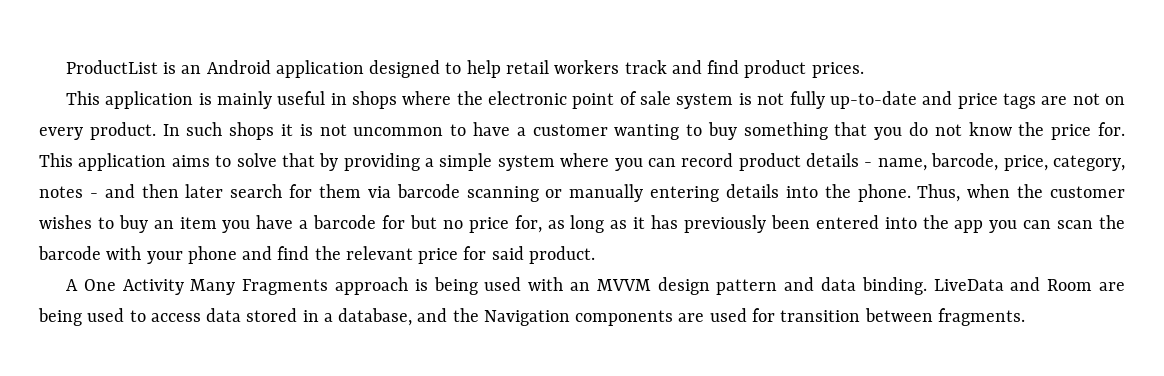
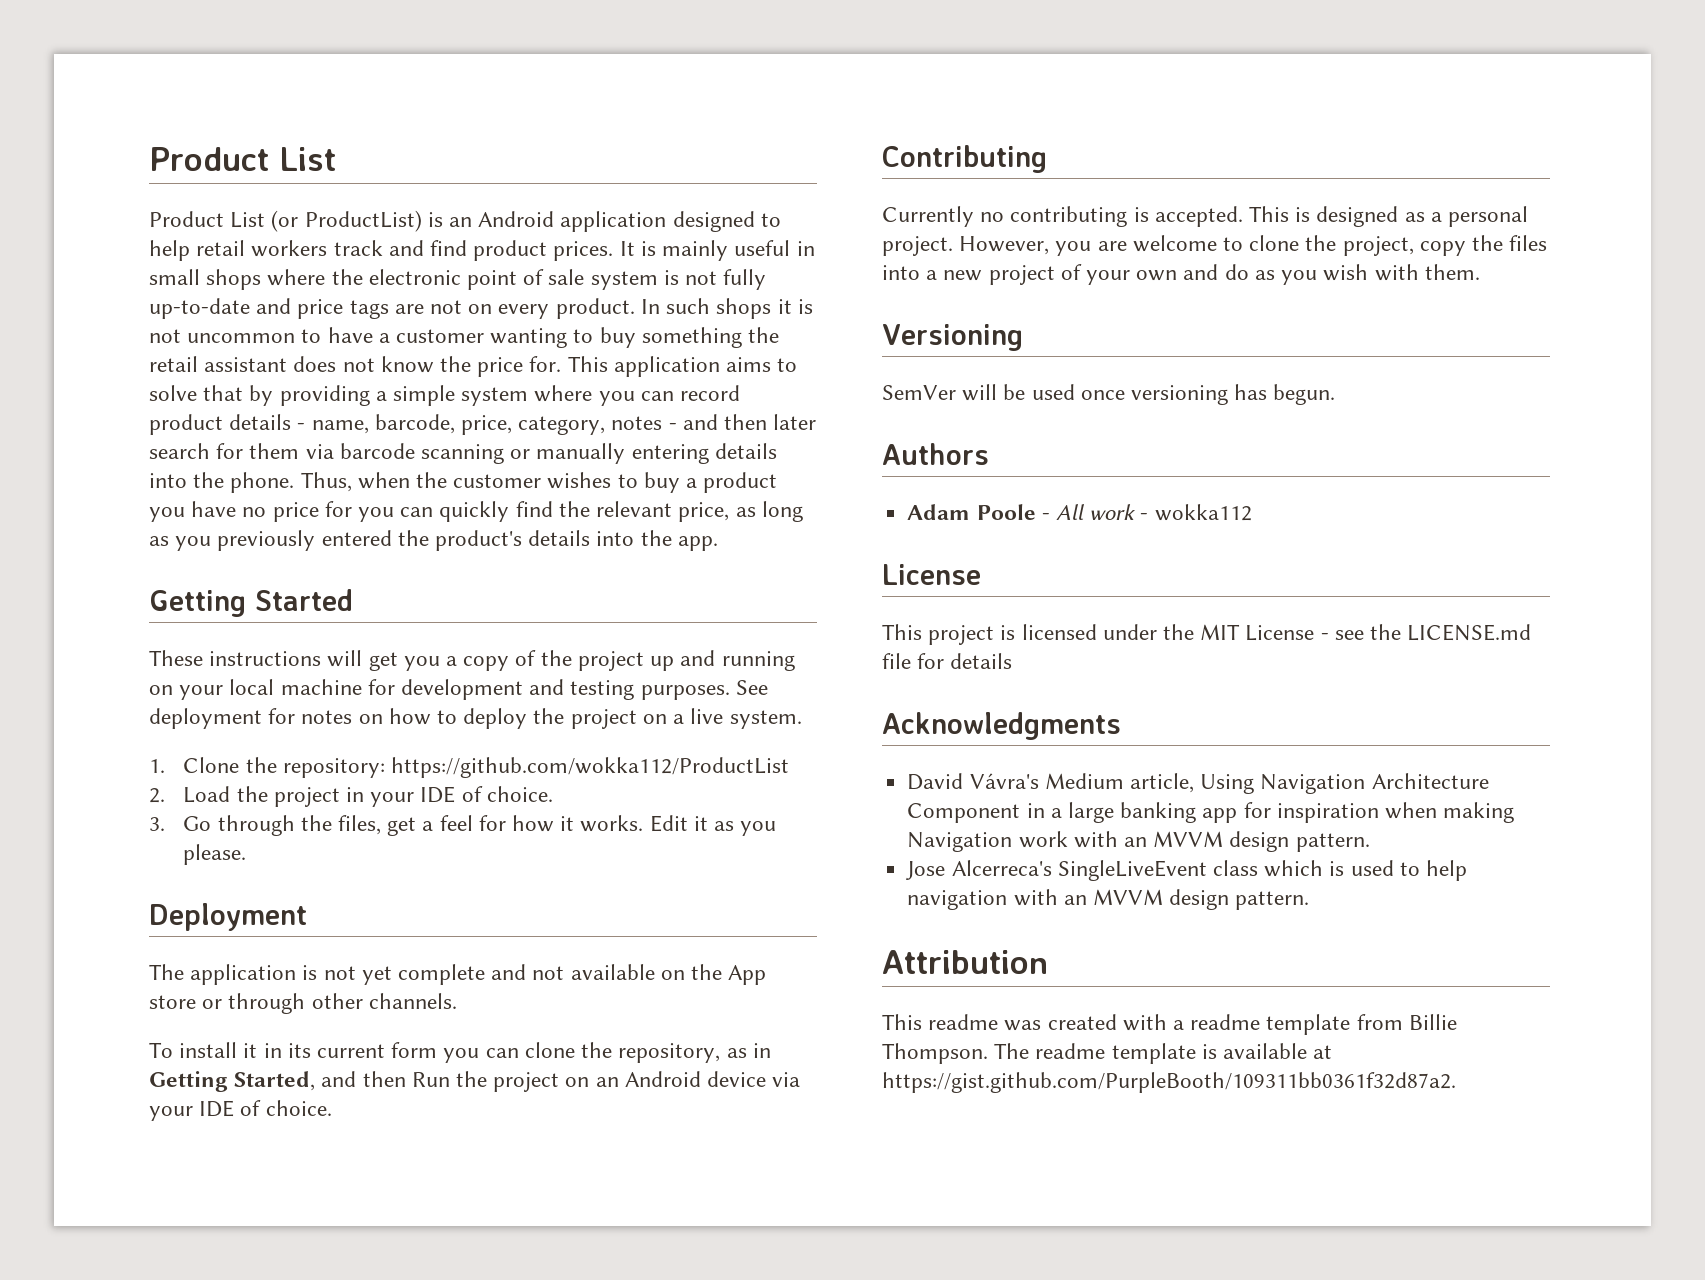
[65,60,158,74] ProductList -> [149,147,336,171] [149,210,422,232] Product List // Product List (or ProductList)
[65,91,194,109] // This application -> [619,241,635,256] It
(347, 99) none -> [149,269,200,285] small
[834,122,929,140] that you do -> [748,327,780,343] [149,356,337,372] the retail assistant does
[153,215,1125,233] [38,246,595,264] [65,277,1125,295] [38,308,1025,326] an item you have a barcode for but no price for, as long as it has previously been entered into the app you can scan the barcode with your phone and find the relevant price for said product. // A One Activity Many Fragments approach is being used with an MVVM design pattern and data binding. LiveData and Room are being used to access data stored in a database, and the Navigation components are used for transition between fragments. -> [686,472,778,493] [149,501,803,522] [149,530,718,551] [149,589,353,617] [149,650,795,671] [149,679,768,700] [149,708,802,729] [149,757,789,778] [149,786,553,807] [149,815,777,836] [183,844,247,865] [149,903,307,931] [149,964,767,985] [149,993,457,1014] [149,1042,771,1063] [149,1071,801,1092] [149,1100,332,1121] [882,145,1047,173] [882,206,1529,227] [882,235,1548,256] [882,264,1480,285] [882,324,1023,351] [882,384,1336,405] [882,443,989,465] [907,504,1252,521] [882,564,981,585] [882,624,1532,645] [882,653,1013,669] [882,712,1121,740] [907,773,1489,794] [907,802,1515,823] [907,831,1370,852] [906,860,1467,881] [907,889,1310,910] [882,950,1048,974] [882,1014,1457,1035] [882,1043,1333,1064] [882,1072,1456,1093] a product you have no price for you can quickly find the relevant price, as long as you previously entered the product's details into the app. // Getting Started // These instructions will get you a copy of the project up and running on your local machine for development and testing purposes. See deployment for notes on how to deploy the project on a live system. // 1. Clone the repository: https://github.com/wokka112/ProductList // 2. Load the project in your IDE of choice. // 3. Go through the files, get a feel for how it works. Edit it as you please. // Deployment // The application is not yet complete and not available on the App store or through other channels. // To install it in its current form you can clone the repository, as in Getting Started, and then Run the project on an Android device via your IDE of choice. // Contributing // Currently no contributing is accepted. This is designed as a personal project. However, you are welcome to clone the project, copy the files into a new project of your own and do as you wish with them. // Versioning // SemVer will be used once versioning has begun. // Authors // Adam Poole - All work - wokka112 // License // This project is licensed under the MIT License - see the LICENSE.md file for details // Acknowledgments // David Vávra's Medium article, Using Navigation Architecture Component in a large banking app for inspiration when making Navigation work with an MVVM design pattern. // Jose Alcerreca's SingleLiveEvent class which is used to help navigation with an MVVM design pattern. // Attribution // This readme was created with a readme template from Billie Thompson. The readme template is available at https://gist.github.com/PurpleBooth/109311bb0361f32d87a2.

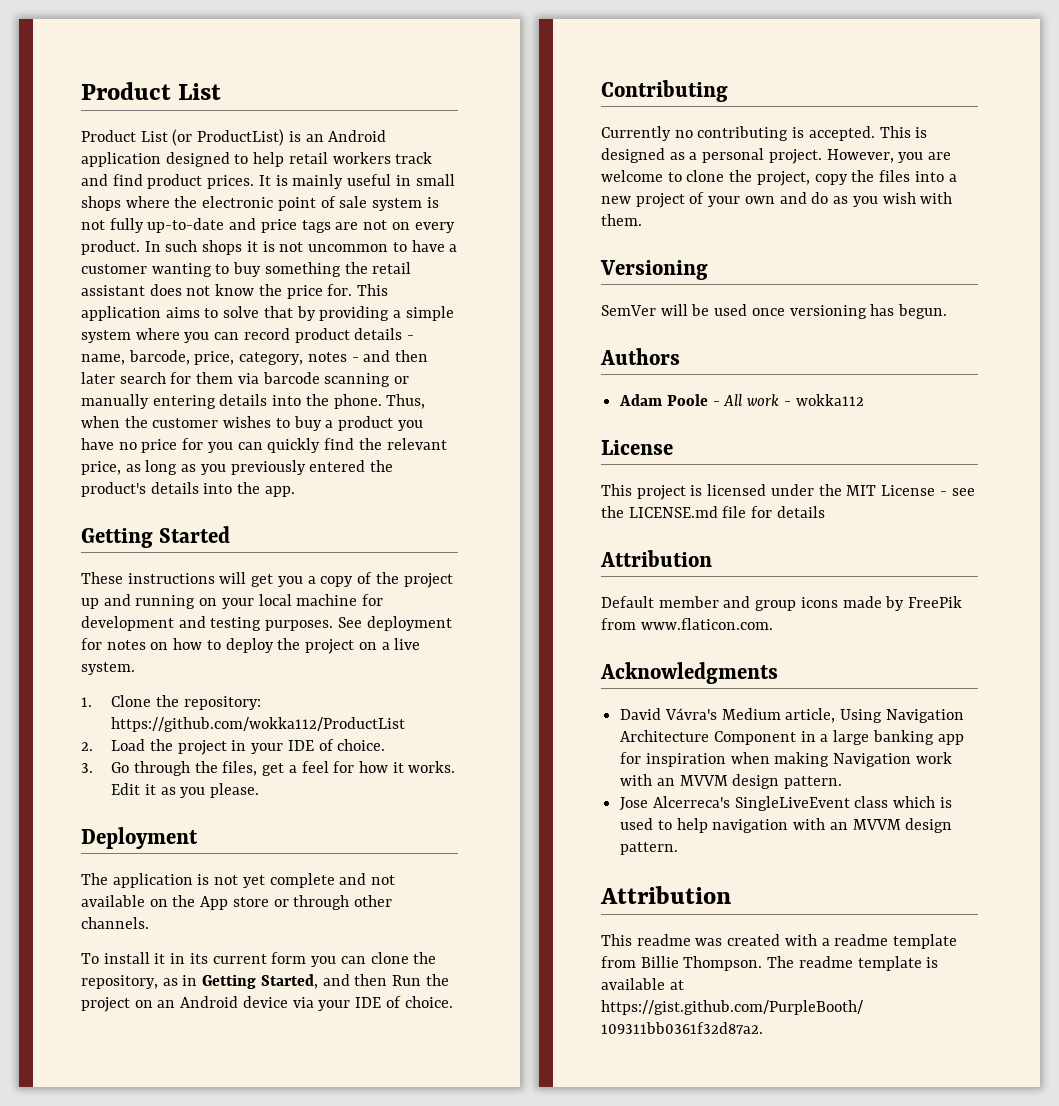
(1013, 661) none -> [600,550,712,567] [601,596,963,611] [601,618,773,630] // Attribution // Default member and group icons made by FreePik from www.flaticon.com.

